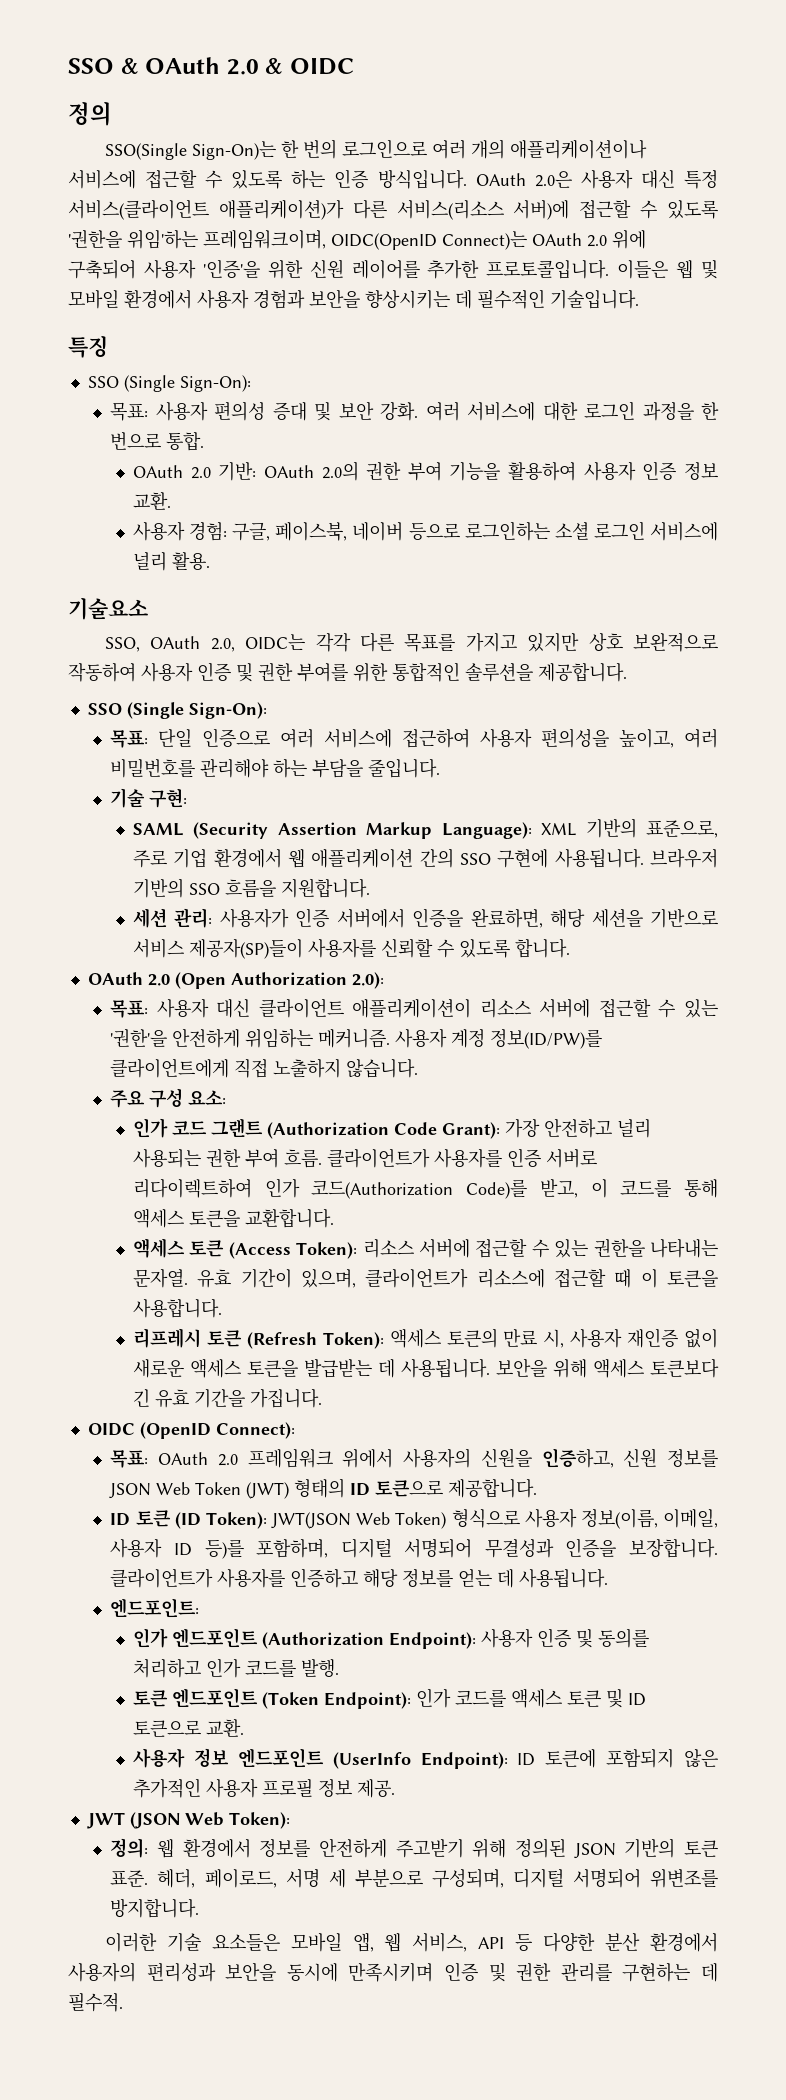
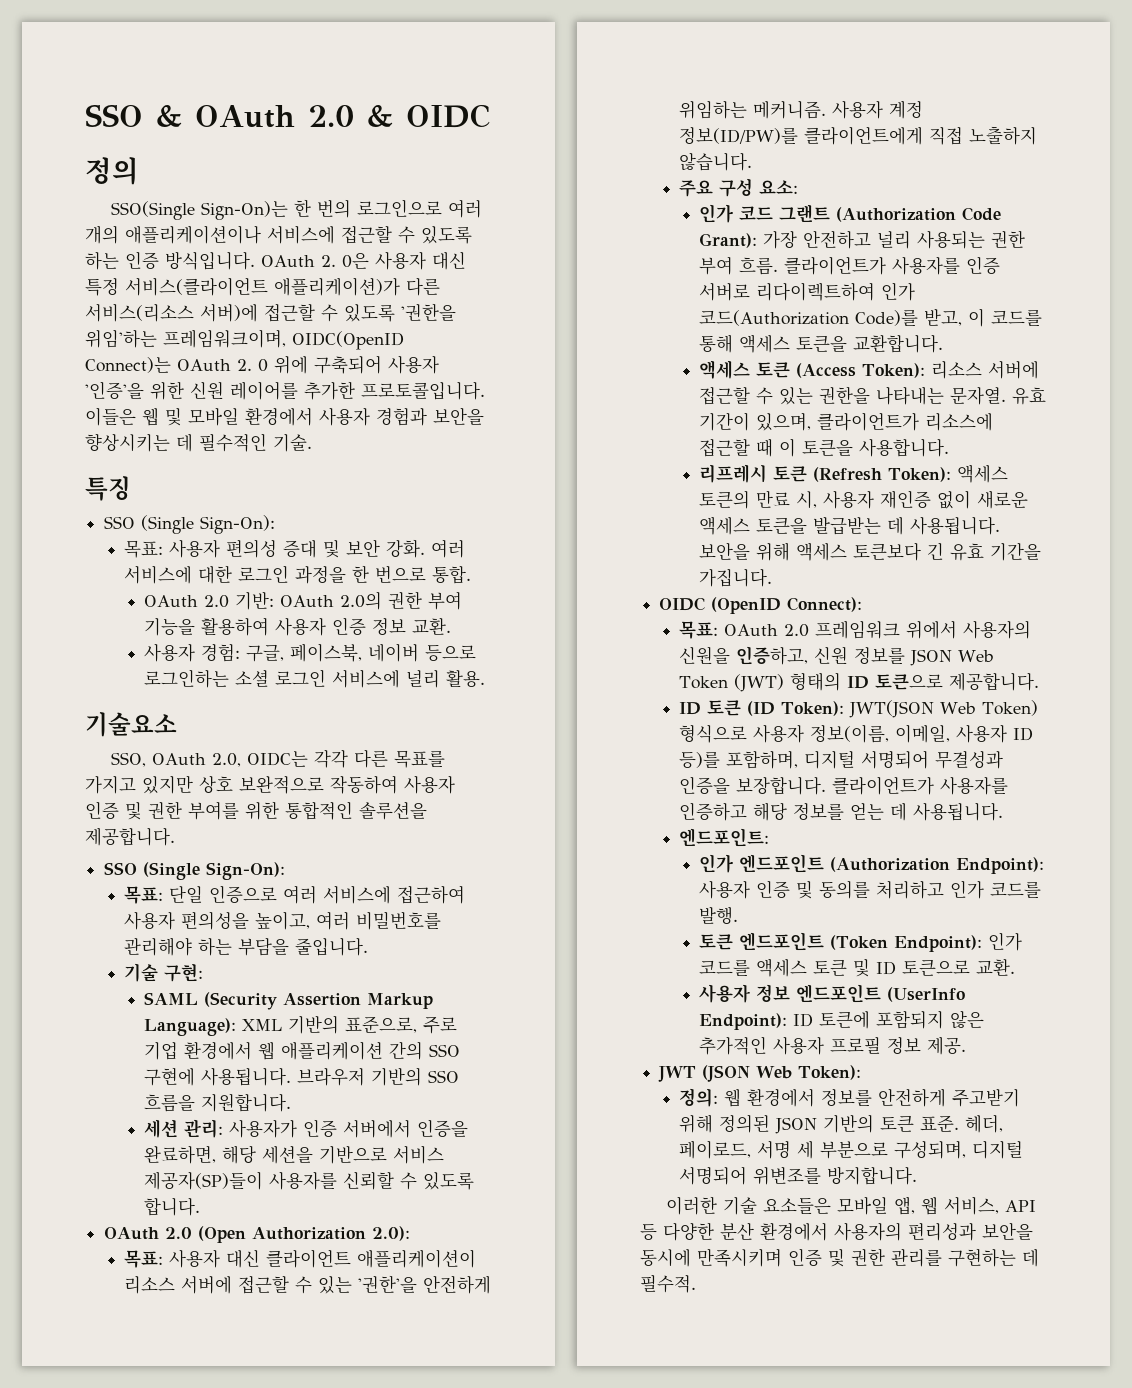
[534,171,572,188] 2.0은 -> [321,253,369,269] 2. 0은
[587,235,607,247] 2.0 -> [237,359,268,372] 2. 0
[550,289,639,309] 기술입니다. -> [273,434,312,452] 기술.

